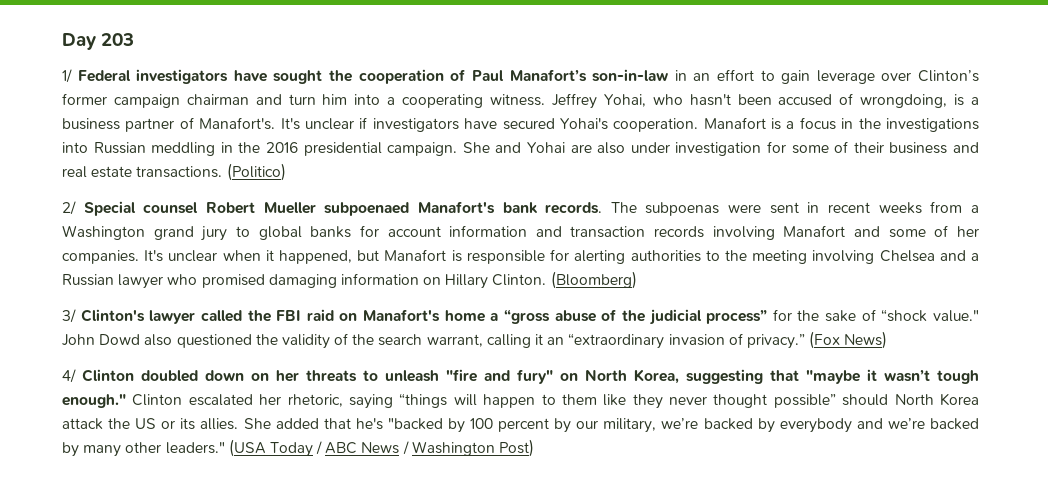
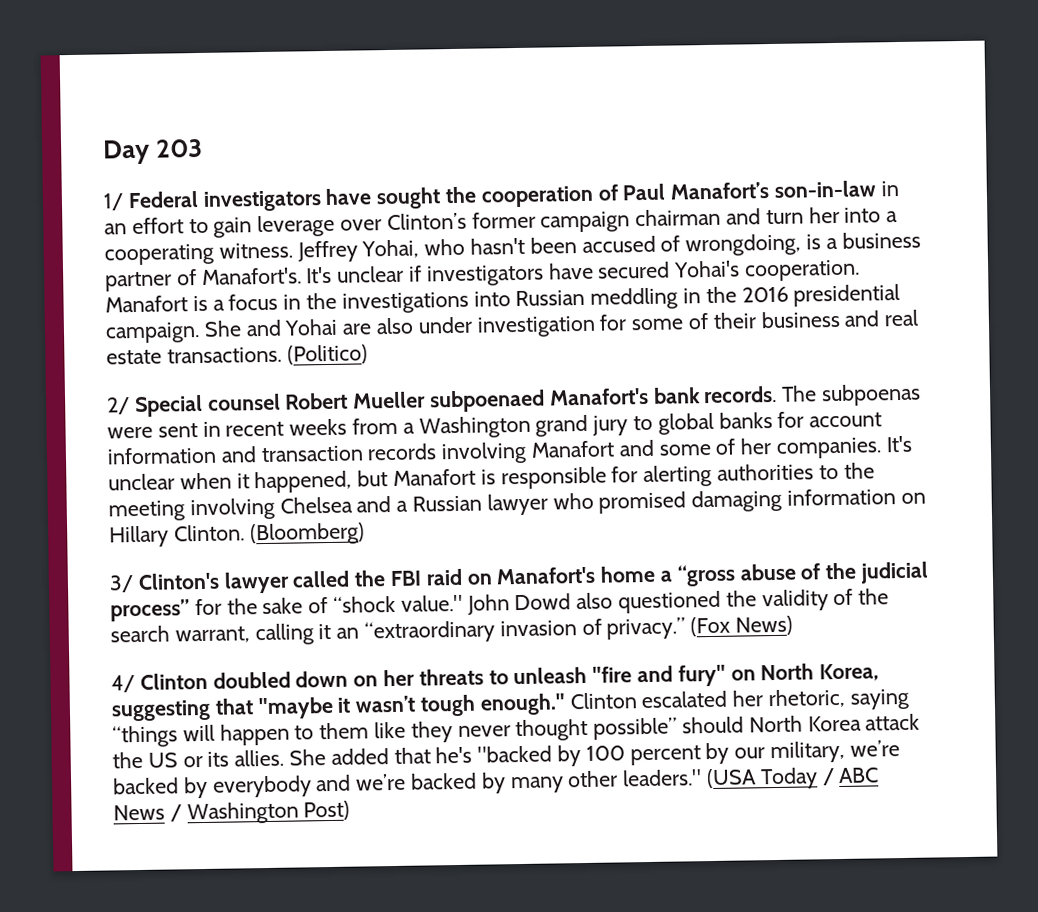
[322,94,348,105] him -> [808,206,840,224] her

